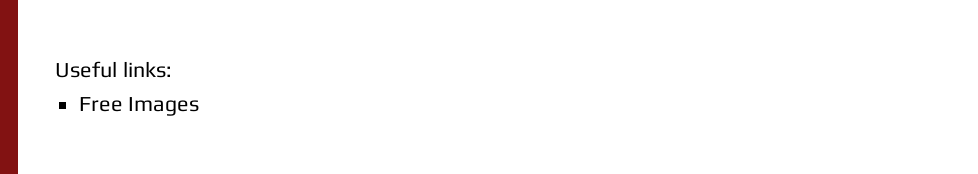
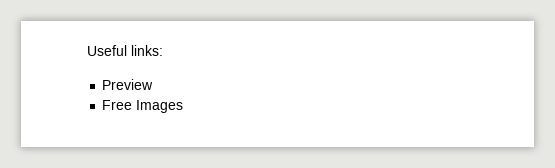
(172, 69) none -> [102,79,154,90] // Preview

